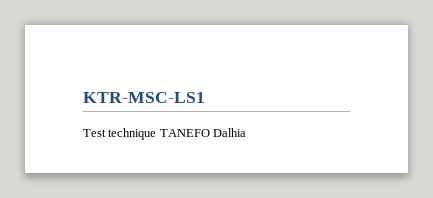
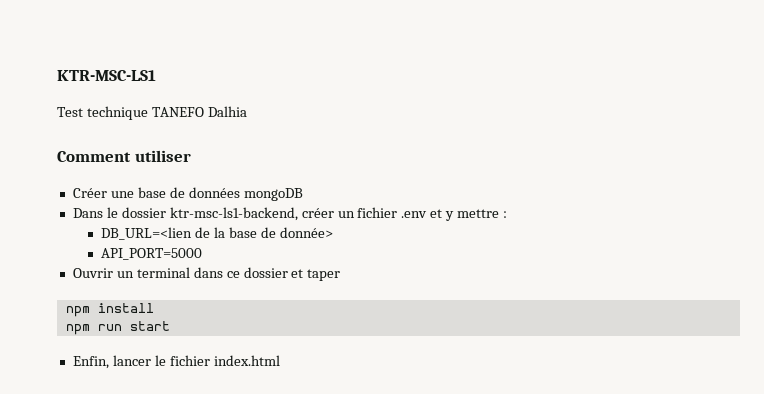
(247, 132) none -> [57,150,191,162] [72,187,303,201] [72,207,508,221] [101,227,333,240] [101,248,203,260] [72,267,341,281] [65,303,154,317] [65,321,170,335] [72,355,280,369] // Comment utiliser // Créer une base de données mongoDB // Dans le dossier ktr-msc-ls1-backend, créer un fichier .env et y mettre : // DB_URL=<lien de la base de donnée> // API_PORT=5000 // Ouvrir un terminal dans ce dossier et taper // npm install // npm run start // Enfin, lancer le fichier index.html

